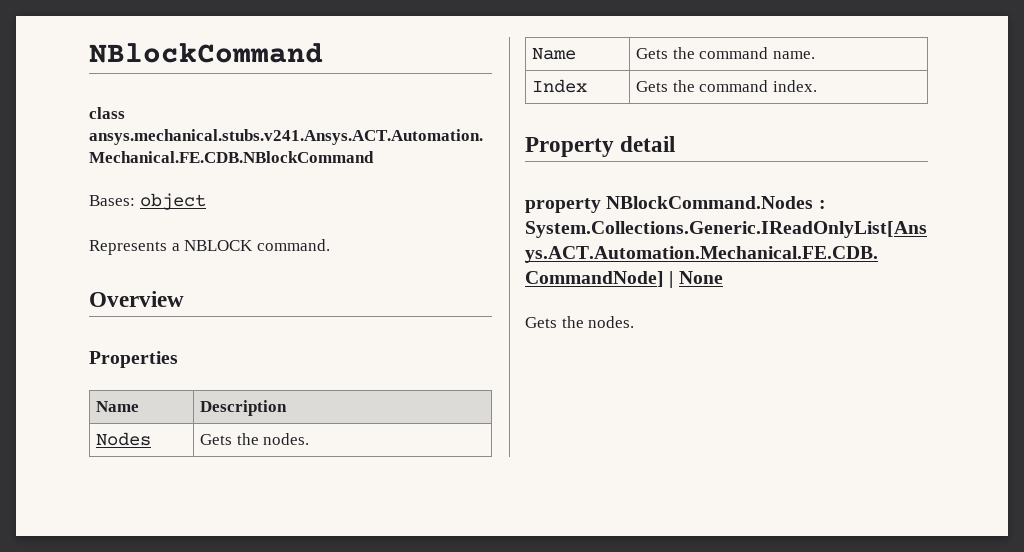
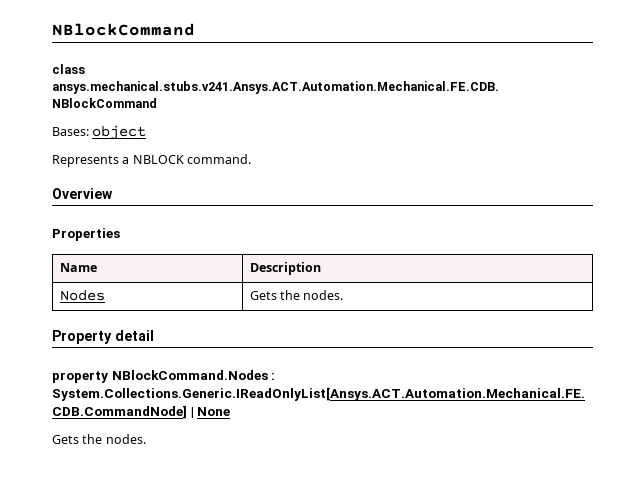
[532,48,577,60] [636,47,815,59] [532,79,588,93] [636,80,817,92] // Name | Gets the command name. // Index | Gets the command index. -> (344, 295) none

